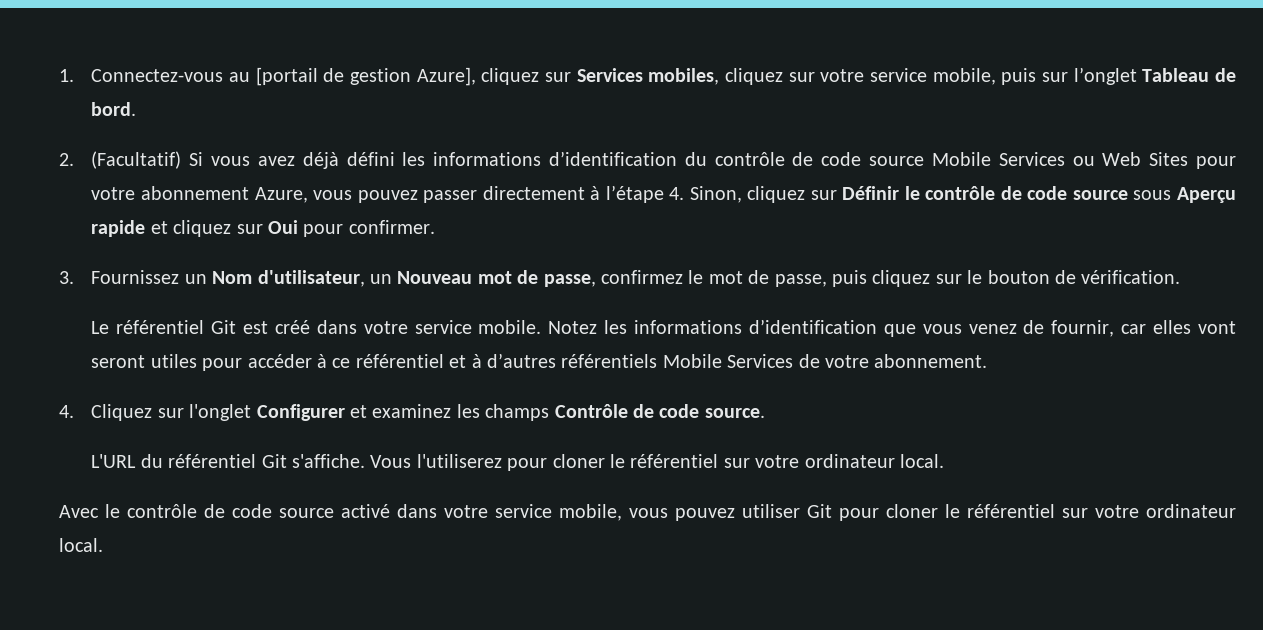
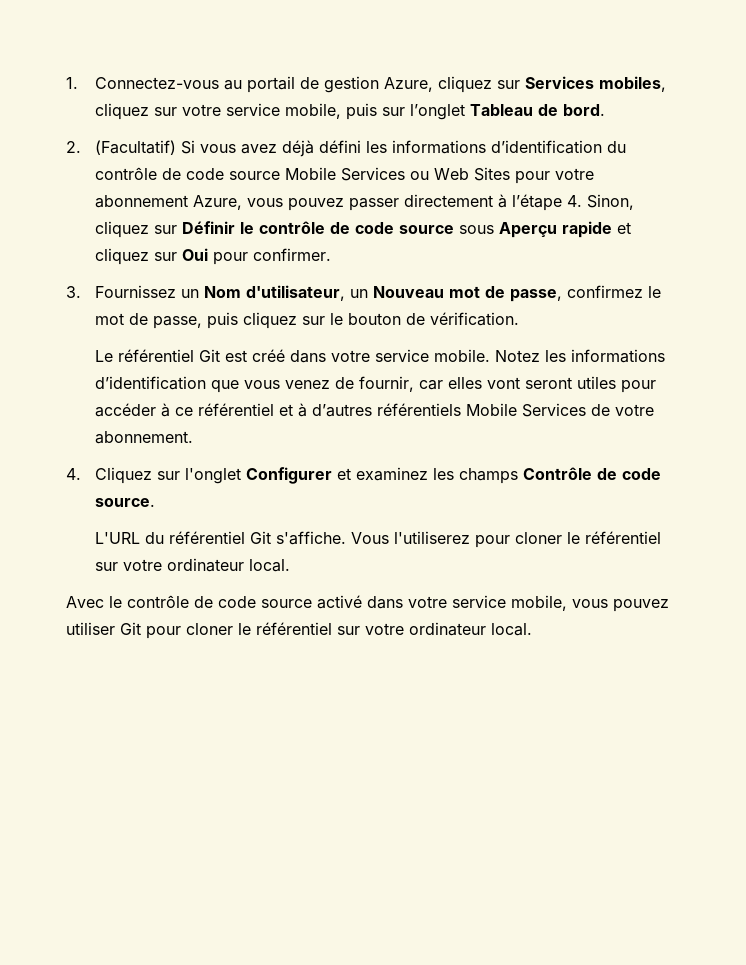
[255,67,318,86] [portail -> [247,76,296,93] portail
[416,67,476,86] Azure], -> [384,77,434,92] Azure,

